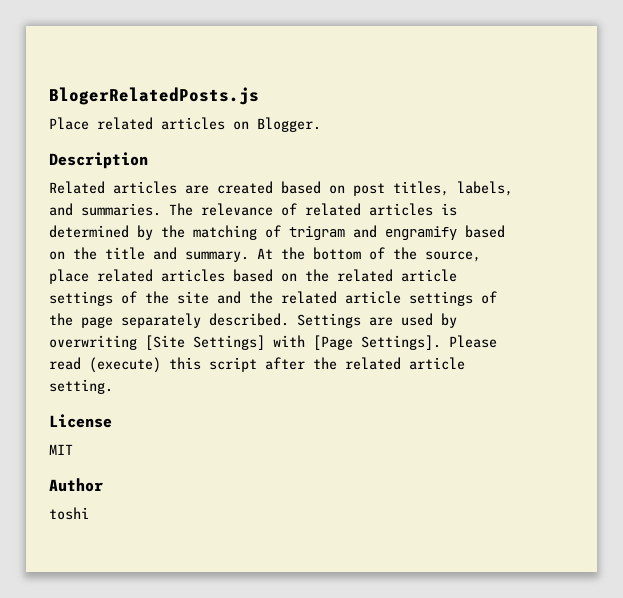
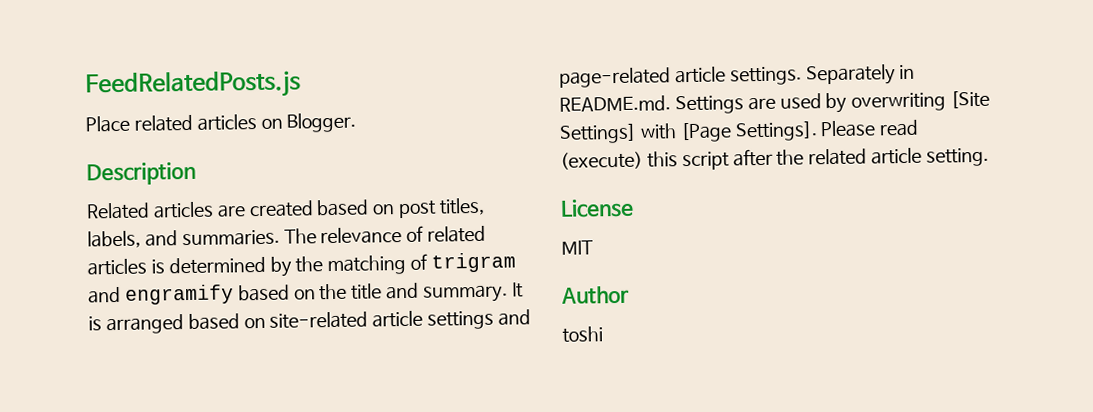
[49,87,259,105] BlogerRelatedPosts.js -> [85,69,301,100] FeedRelatedPosts.js
[257,247,481,262] [49,269,457,284] [49,291,497,306] [49,313,289,328] At the bottom of the source, place related articles based on the related article settings of the site and the related article settings of the page separately described. -> [511,282,524,298] [88,309,531,335] [559,64,916,88] [559,95,671,112] It is arranged based on site-related article settings and page-related article settings. Separately in README.md.

